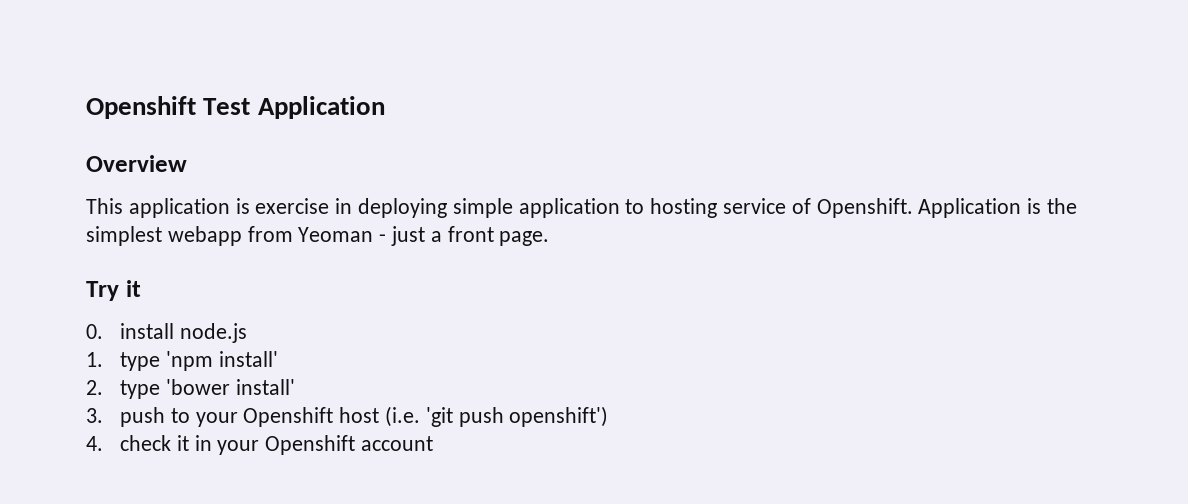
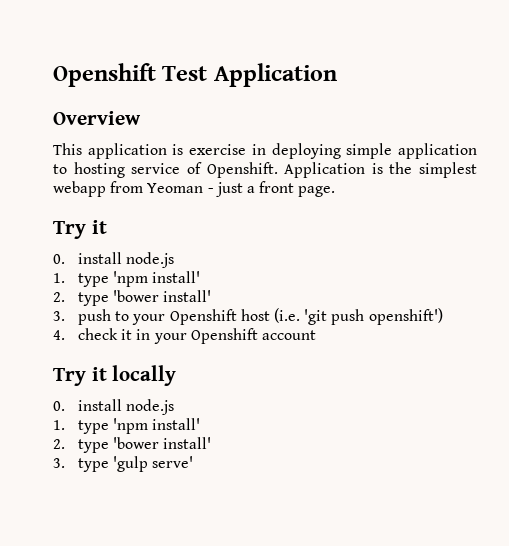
(433, 443) none -> [53,365,177,386] [53,399,175,415] [53,418,201,434] [53,437,212,453] [53,456,194,472] // Try it locally // 0. install node.js // 1. type 'npm install' // 2. type 'bower install' // 3. type 'gulp serve'

